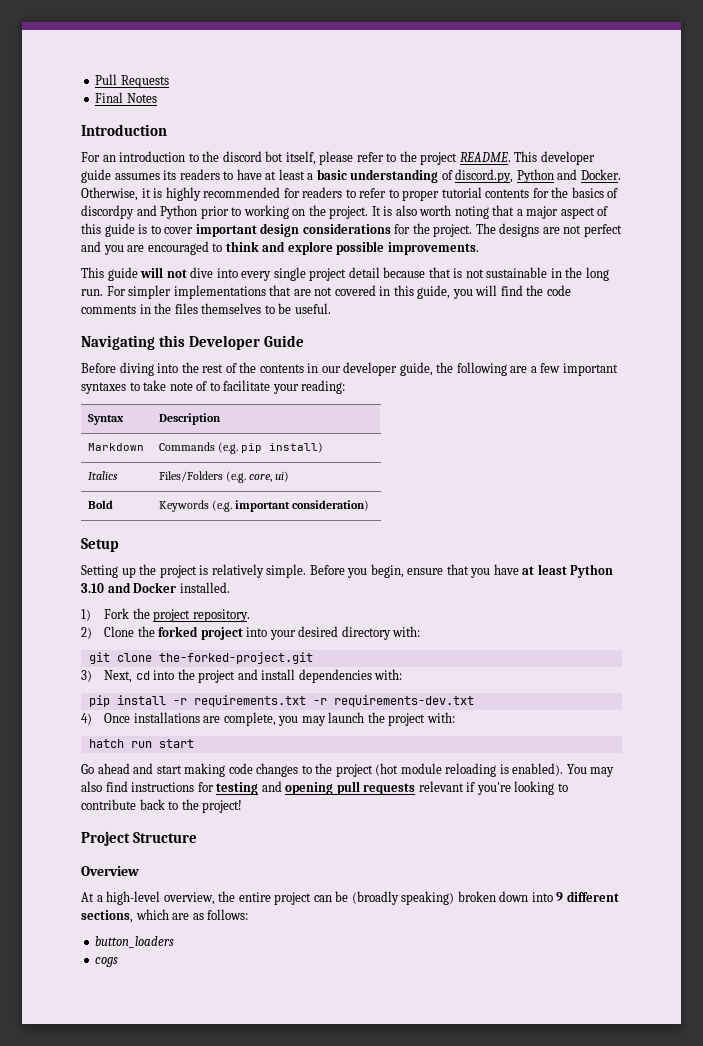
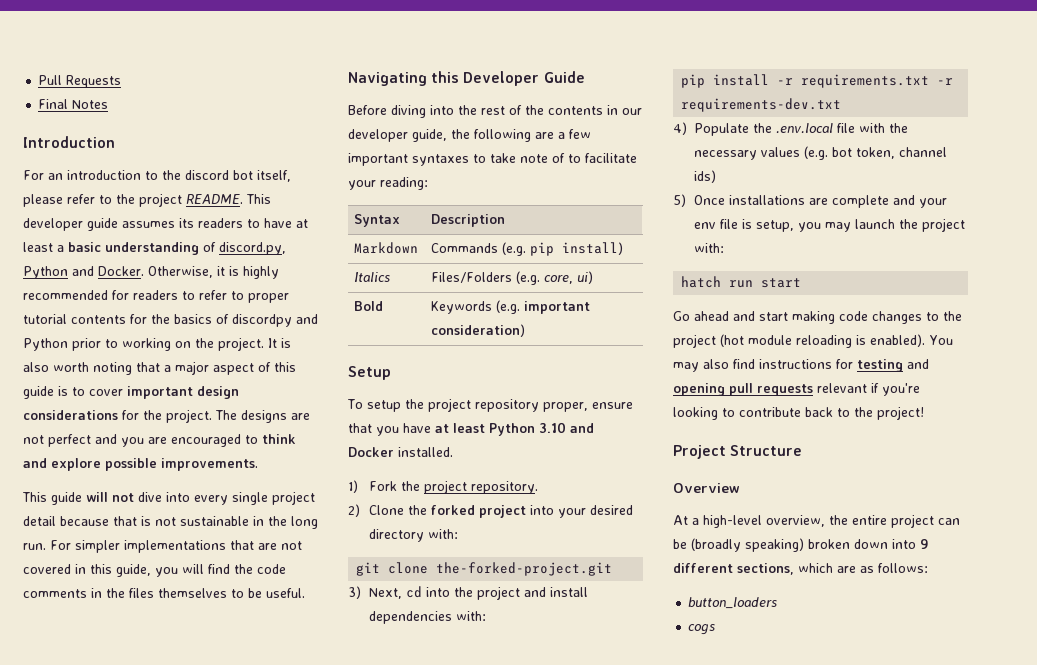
[81,564,404,578] Setting up the project is relatively simple. Before you begin, -> [347,398,588,412] To setup the project repository proper,
[104,712,276,726] Once installations are complete, -> [694,123,909,136] [694,146,948,160] [694,170,717,183] [673,194,948,208] [694,219,795,232] Populate the .env.local file with the necessary values (e.g. bot token, channel ids) // 5) Once installations are complete and your env file is setup,

